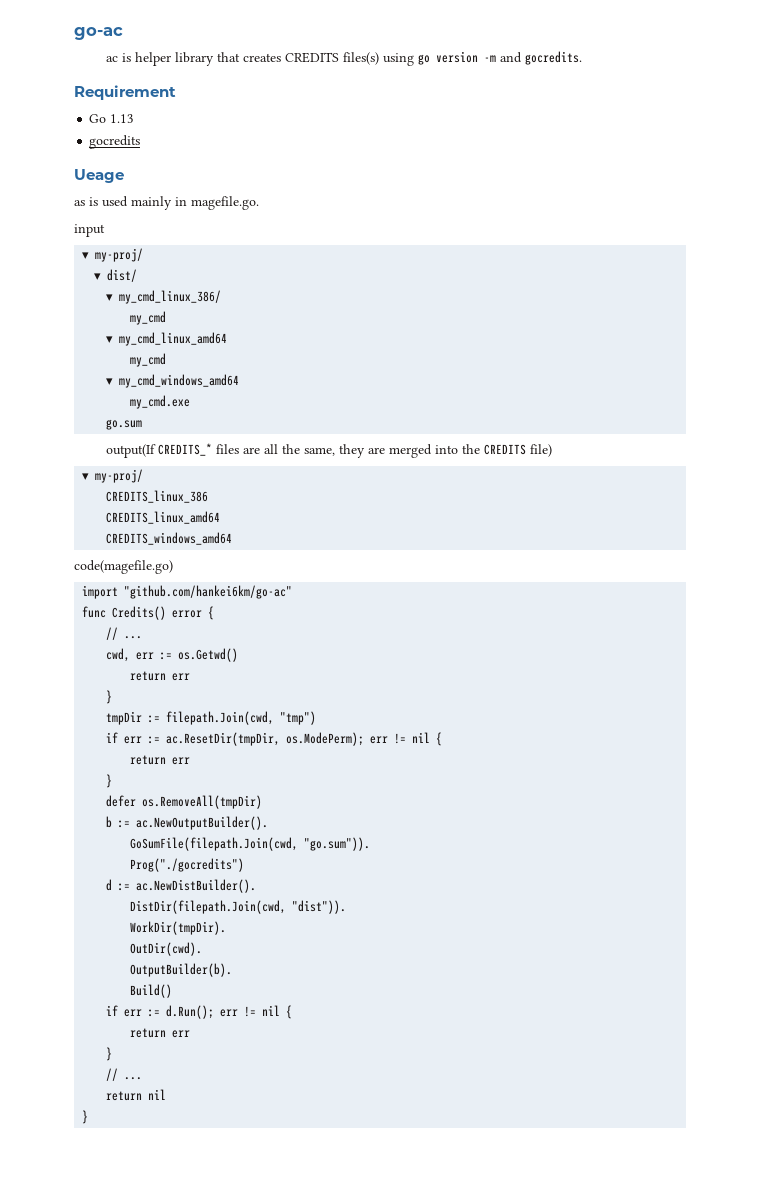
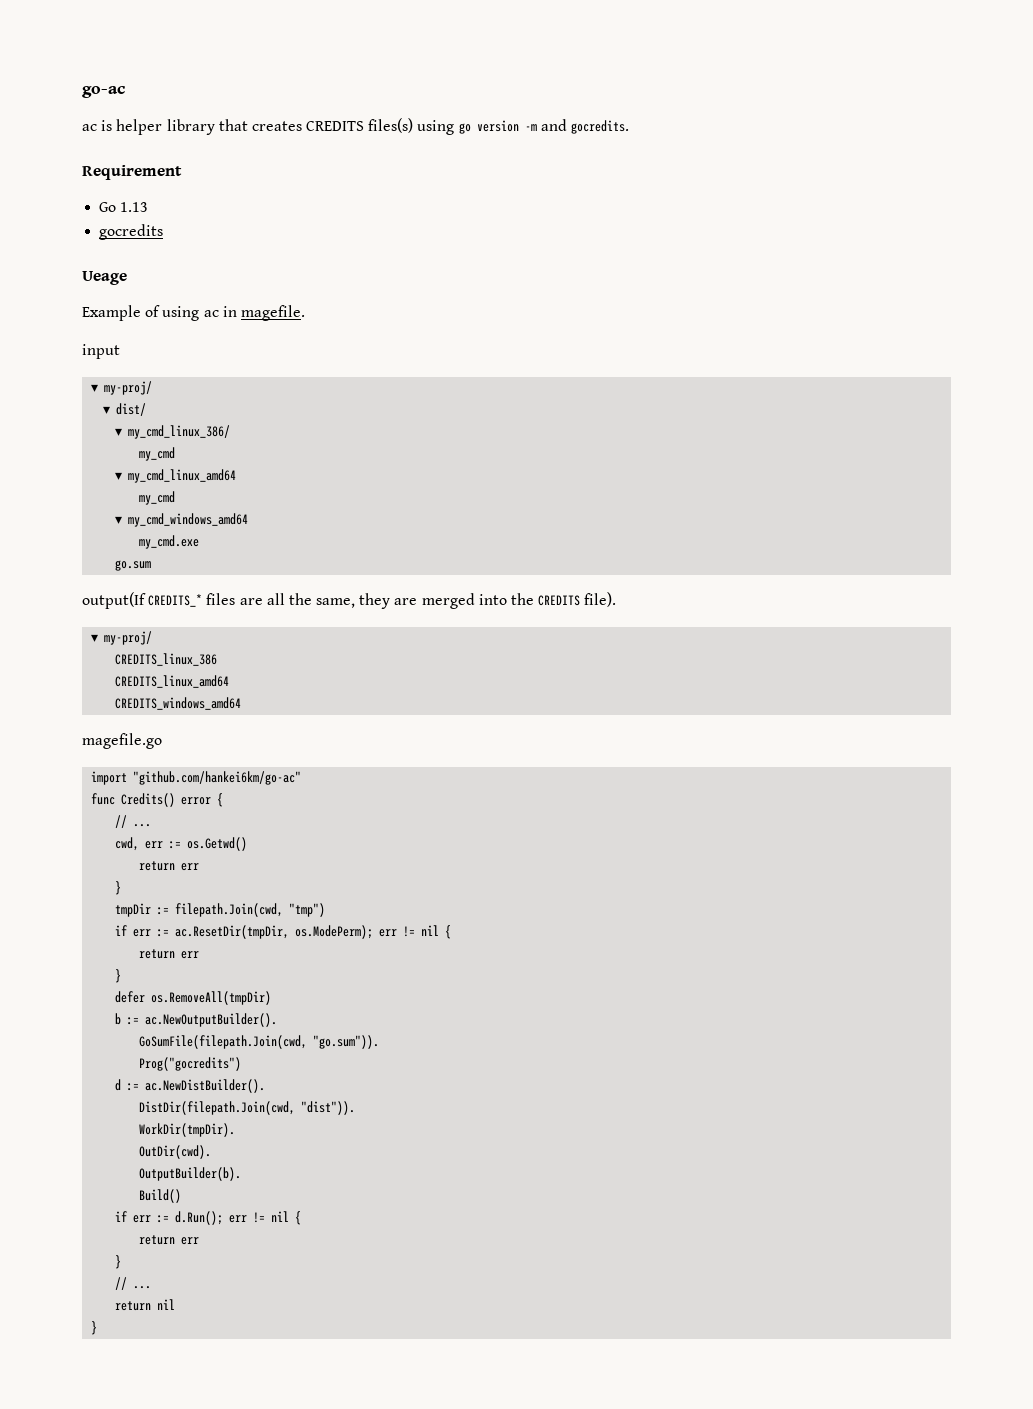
[74,196,259,210] as is used mainly in magefile.go. -> [82,305,305,321] Example of using ac in magefile.
[530,444,553,457] file) -> [584,592,617,607] file).
[74,560,173,574] code(magefile.go) -> [82,733,162,749] magefile.go
[130,858,245,872] Prog("./gocredits") -> [139,1057,242,1071] Prog("gocredits")

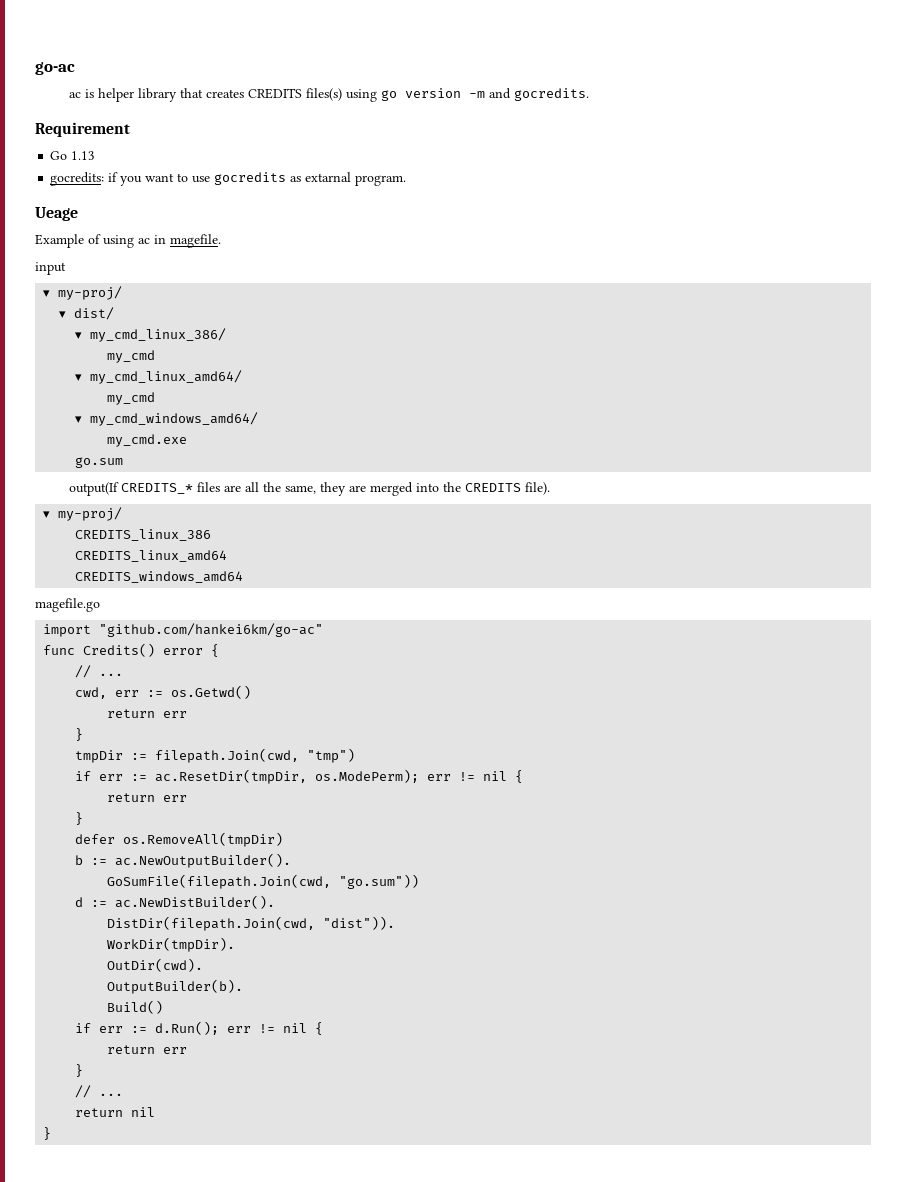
[99,224,164,240] gocredits -> [50,172,407,186] gocredits: if you want to use gocredits as extarnal program.
[128,469,237,483] [139,491,176,505] [115,513,249,527] my_cmd_linux_amd64 // my_cmd // ▾ my_cmd_windows_amd64 -> [90,370,243,384] [107,392,156,405] [75,412,259,426] my_cmd_linux_amd64/ // my_cmd // ▾ my_cmd_windows_amd64/
[313,1035,380,1049] [139,1057,242,1071] "go.sum")). // Prog("gocredits") -> [339,874,420,889] "go.sum"))

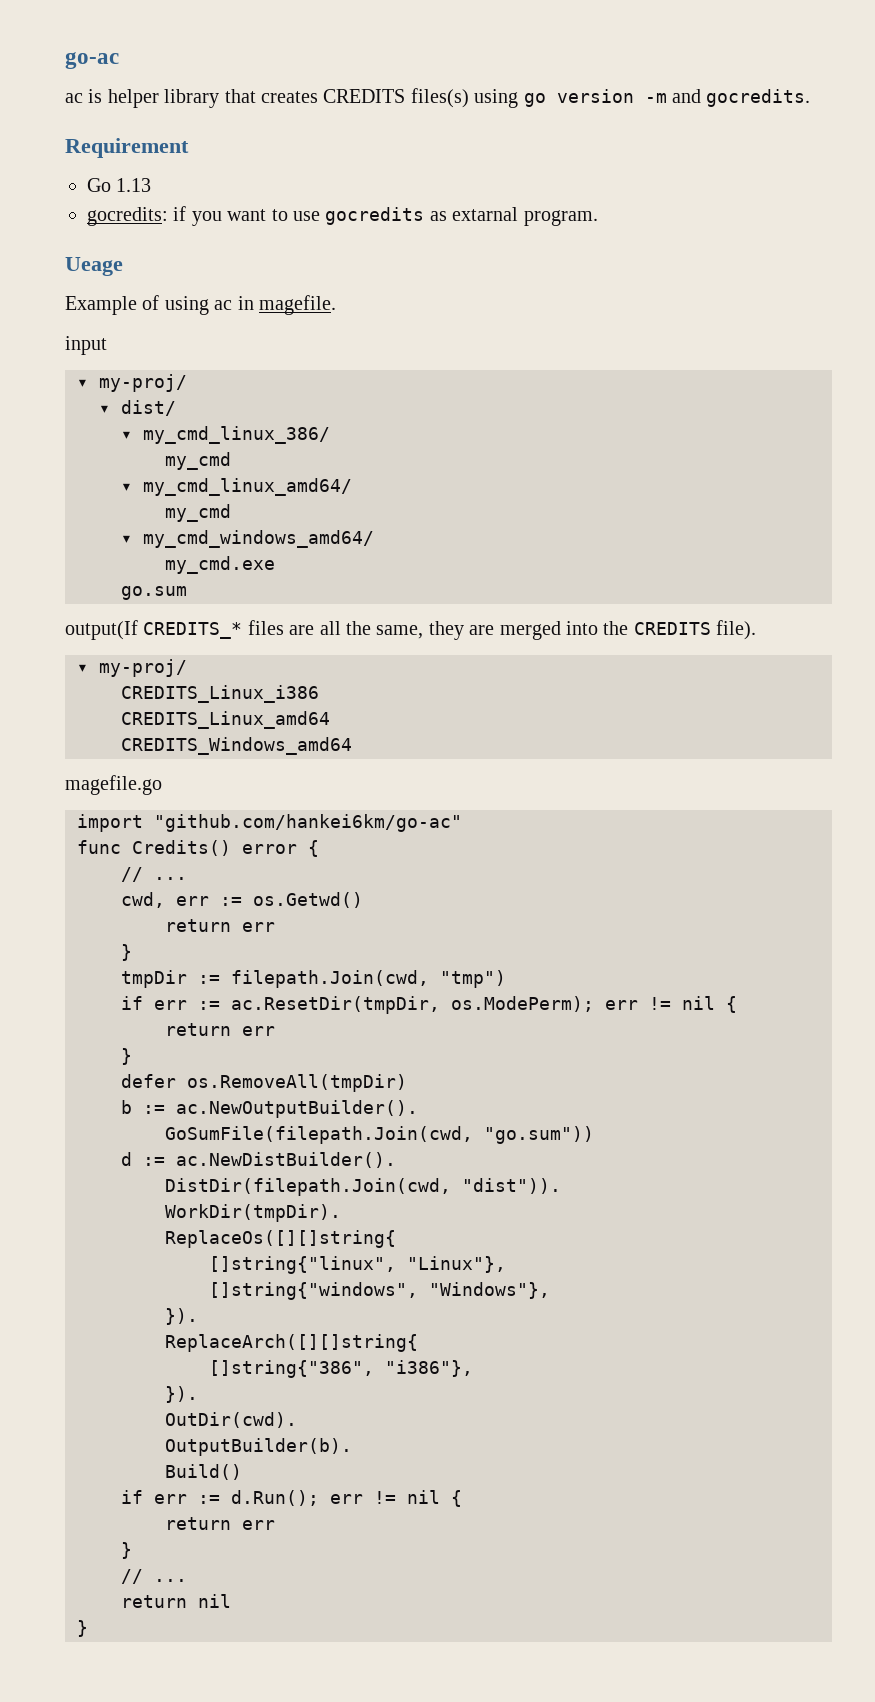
[75,529,212,541] [75,550,228,562] [75,571,244,583] CREDITS_linux_386 // CREDITS_linux_amd64 // CREDITS_windows_amd64 -> [121,685,319,703] [121,711,330,729] [121,737,352,755] CREDITS_Linux_i386 // CREDITS_Linux_amd64 // CREDITS_Windows_amd64
(236, 944) none -> [165,1230,396,1248] [209,1256,506,1274] [209,1282,550,1300] [165,1308,198,1325] [165,1334,418,1352] [209,1360,473,1378] [165,1386,198,1403] // ReplaceOs([][]string{ // []string{"linux", "Linux"}, // []string{"windows", "Windows"}, // }). // ReplaceArch([][]string{ // []string{"386", "i386"}, // }).

